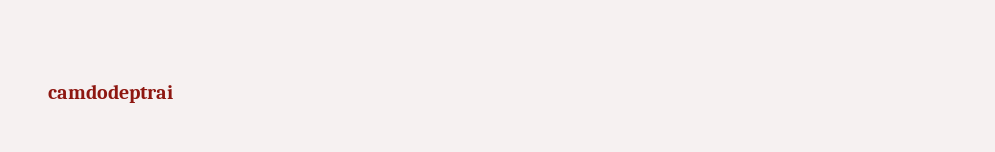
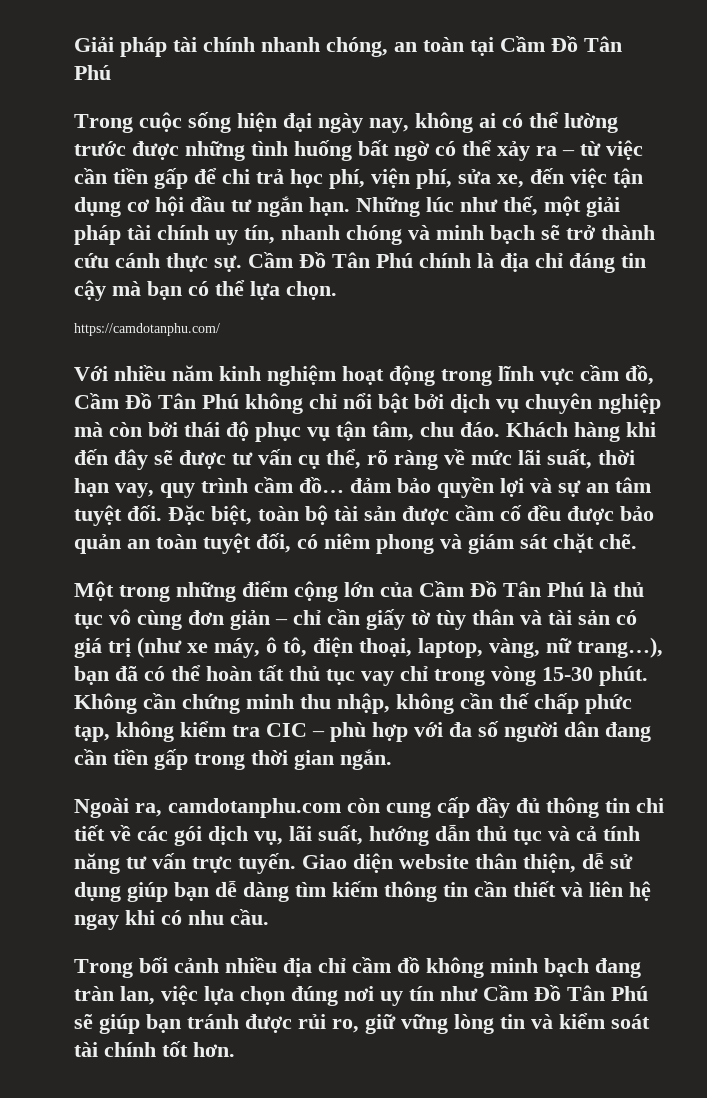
[48,84,173,103] camdodeptrai -> [74,36,622,57] [74,65,111,80] [74,112,618,133] [74,140,643,161] [74,168,643,189] [74,196,620,217] [74,225,655,245] [74,252,646,273] [74,280,337,301] [74,323,220,336] [74,365,654,386] [74,393,661,414] [74,421,656,442] [74,449,635,470] [74,477,651,498] [74,505,654,526] [74,533,637,554] [74,581,644,602] [74,609,637,630] [74,637,663,658] [74,665,648,686] [74,693,632,714] [74,721,651,742] [74,749,392,770] [74,797,664,818] [74,824,640,846] [74,852,633,874] [74,880,651,902] [74,909,269,930] [74,957,641,978] [74,985,648,1006] [74,1013,650,1034] [74,1041,235,1057] Giải pháp tài chính nhanh chóng, an toàn tại Cầm Đồ Tân Phú // Trong cuộc sống hiện đại ngày nay, không ai có thể lường trước được những tình huống bất ngờ có thể xảy ra – từ việc cần tiền gấp để chi trả học phí, viện phí, sửa xe, đến việc tận dụng cơ hội đầu tư ngắn hạn. Những lúc như thế, một giải pháp tài chính uy tín, nhanh chóng và minh bạch sẽ trở thành cứu cánh thực sự. Cầm Đồ Tân Phú chính là địa chỉ đáng tin cậy mà bạn có thể lựa chọn. // https://camdotanphu.com/ // Với nhiều năm kinh nghiệm hoạt động trong lĩnh vực cầm đồ, Cầm Đồ Tân Phú không chỉ nổi bật bởi dịch vụ chuyên nghiệp mà còn bởi thái độ phục vụ tận tâm, chu đáo. Khách hàng khi đến đây sẽ được tư vấn cụ thể, rõ ràng về mức lãi suất, thời hạn vay, quy trình cầm đồ… đảm bảo quyền lợi và sự an tâm tuyệt đối. Đặc biệt, toàn bộ tài sản được cầm cố đều được bảo quản an toàn tuyệt đối, có niêm phong và giám sát chặt chẽ. // Một trong những điểm cộng lớn của Cầm Đồ Tân Phú là thủ tục vô cùng đơn giản – chỉ cần giấy tờ tùy thân và tài sản có giá trị (như xe máy, ô tô, điện thoại, laptop, vàng, nữ trang…), bạn đã có thể hoàn tất thủ tục vay chỉ trong vòng 15-30 phút. Không cần chứng minh thu nhập, không cần thế chấp phức tạp, không kiểm tra CIC – phù hợp với đa số người dân đang cần tiền gấp trong thời gian ngắn. // Ngoài ra, camdotanphu.com còn cung cấp đầy đủ thông tin chi tiết về các gói dịch vụ, lãi suất, hướng dẫn thủ tục và cả tính năng tư vấn trực tuyến. Giao diện website thân thiện, dễ sử dụng giúp bạn dễ dàng tìm kiếm thông tin cần thiết và liên hệ ngay khi có nhu cầu. // Trong bối cảnh nhiều địa chỉ cầm đồ không minh bạch đang tràn lan, việc lựa chọn đúng nơi uy tín như Cầm Đồ Tân Phú sẽ giúp bạn tránh được rủi ro, giữ vững lòng tin và kiểm soát tài chính tốt hơn.

